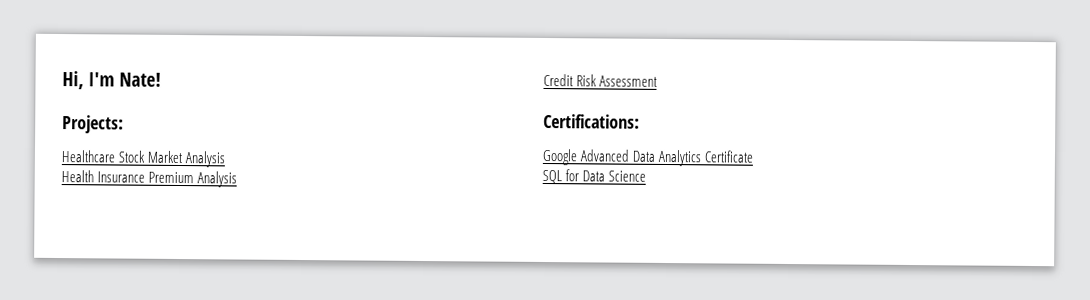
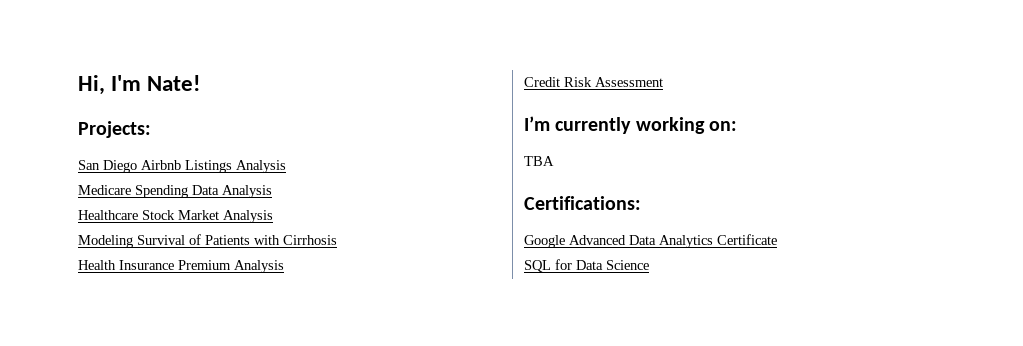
[61,150,226,168] Healthcare Stock Market Analysis -> [78,160,286,173] [78,185,272,198] [78,210,273,223] [78,234,337,248] San Diego Airbnb Listings Analysis // Medicare Spending Data Analysis // Healthcare Stock Market Analysis // Modeling Survival of Patients with Cirrhosis
(659, 81) none -> [524,116,737,134] [524,156,554,166] // I’m currently working on: // TBA

